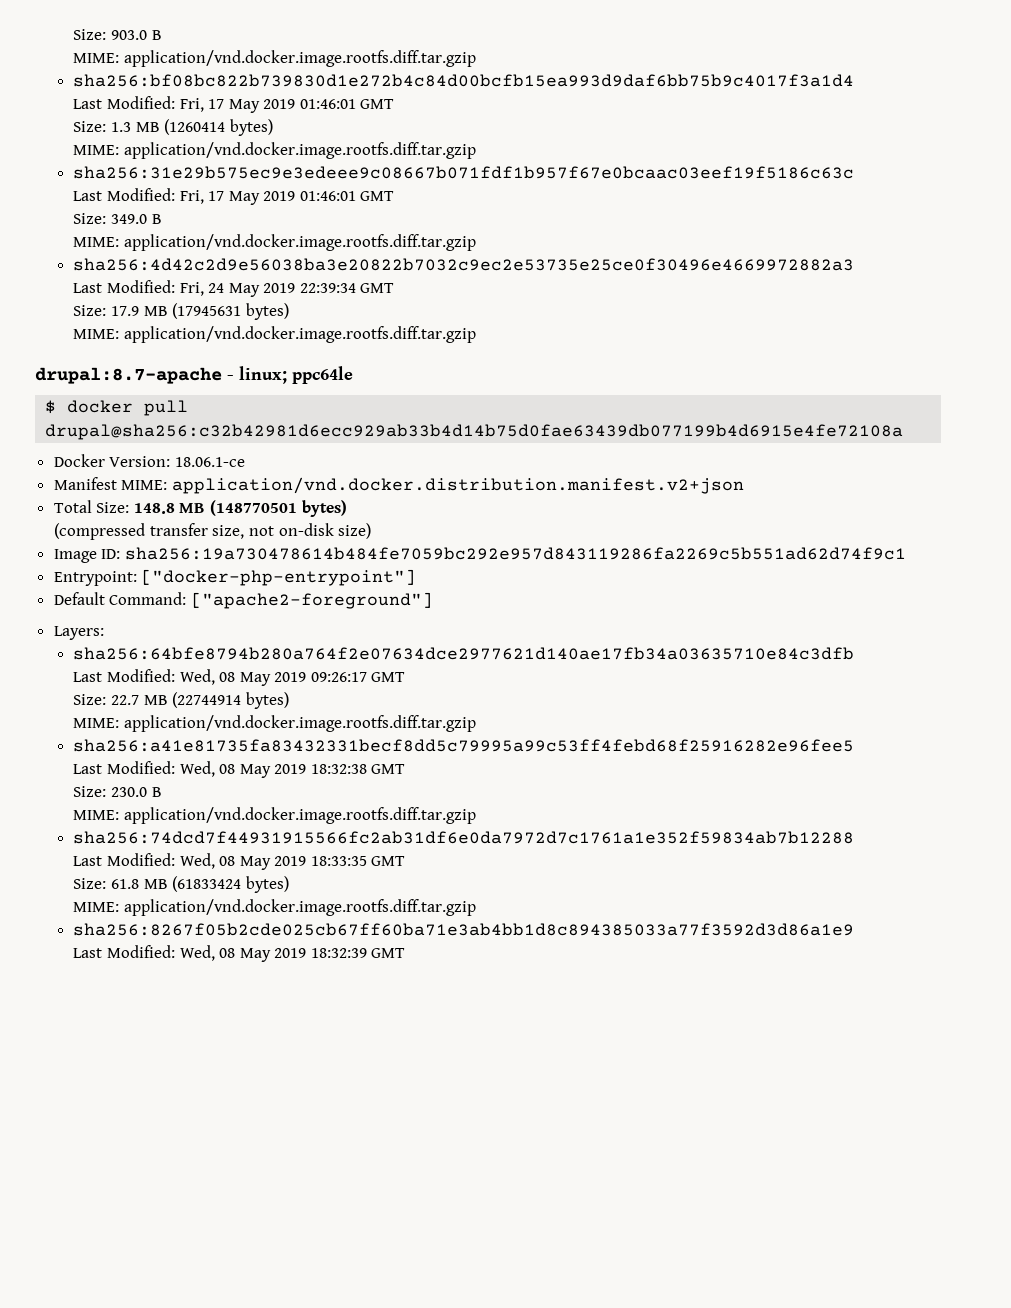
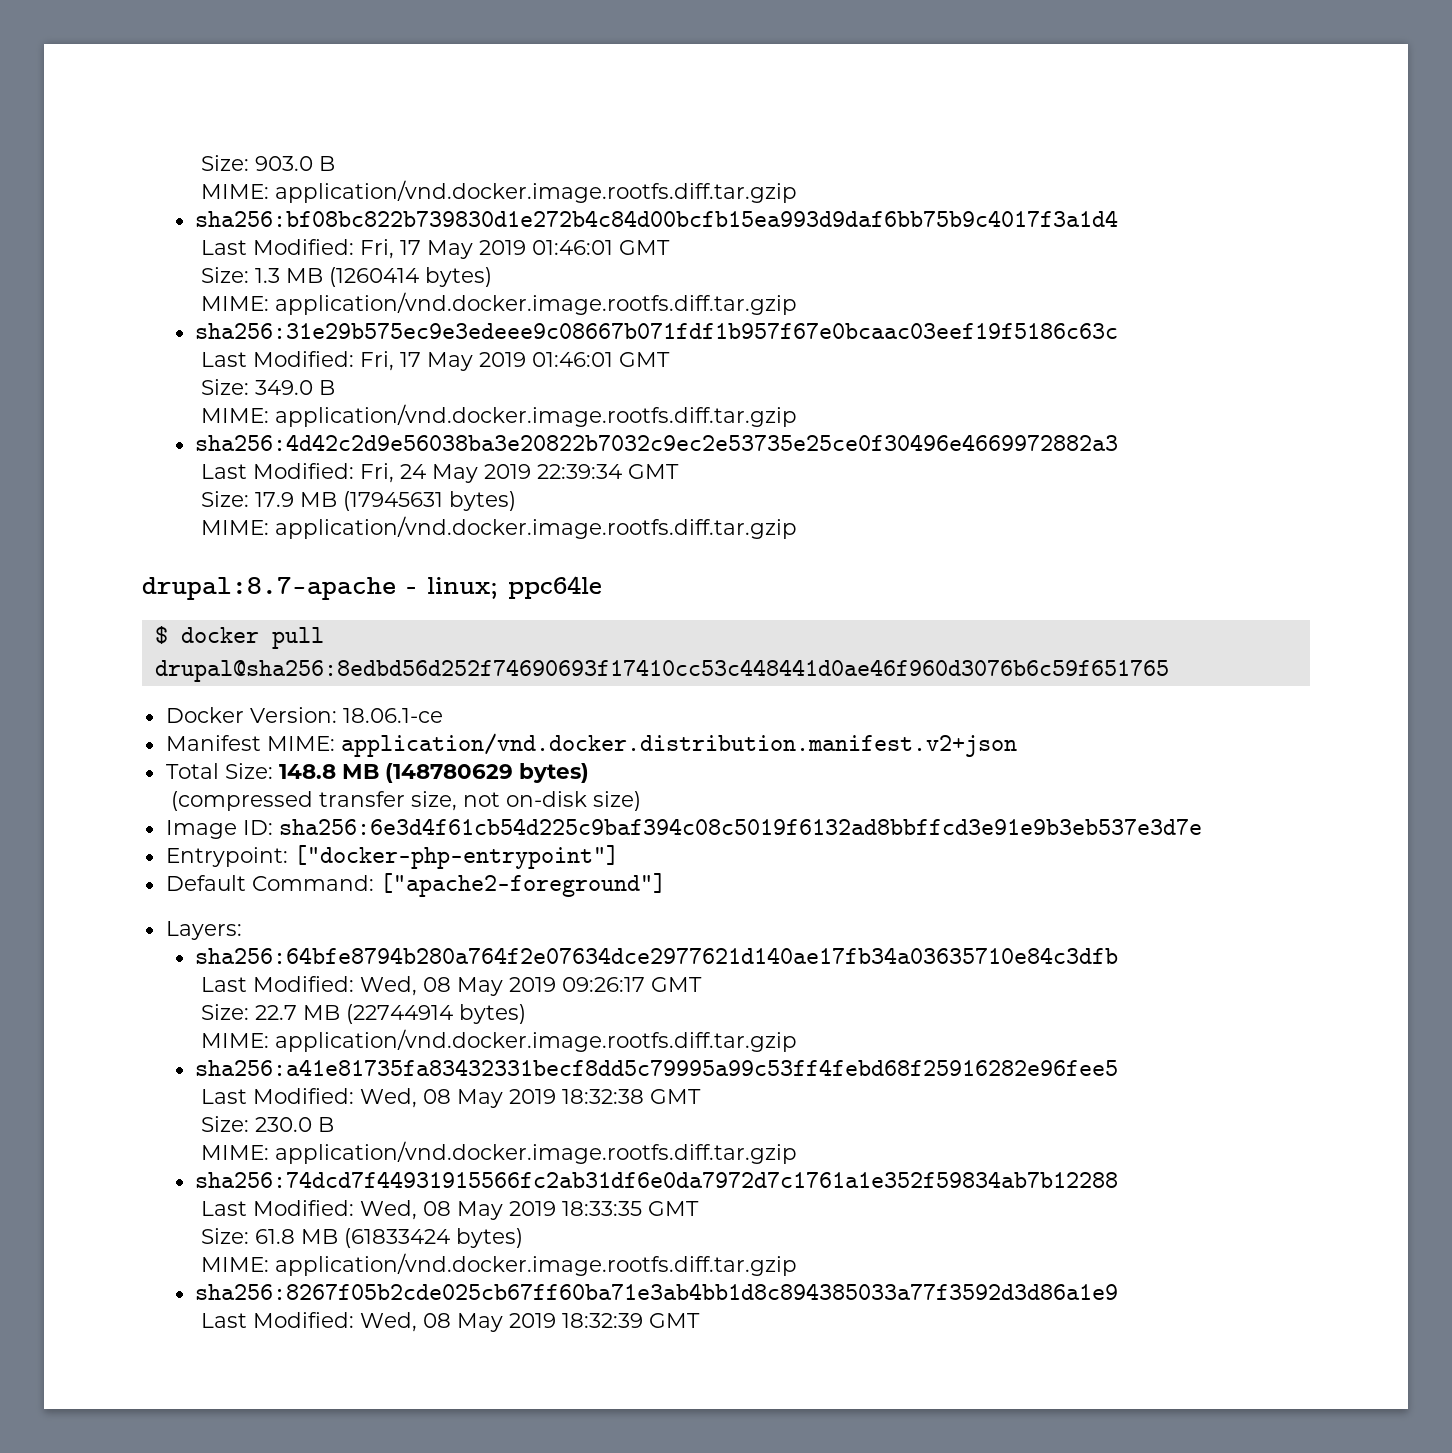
[45,424,904,440] drupal@sha256:c32b42981d6ecc929ab33b4d14b75d0fae63439db077199b4d6915e4fe72108a -> [154,659,1169,682] drupal@sha256:8edbd56d252f74690693f17410cc53c448441d0ae46f960d3076b6c59f651765
[210,500,298,516] (148770501 -> [384,763,513,783] (148780629
[124,547,906,560] sha256:19a730478614b484fe7059bc292e957d843119286fa2269c5b551ad62d74f9c1 -> [278,818,1202,835] sha256:6e3d4f61cb54d225c9baf394c08c5019f6132ad8bbffcd3e91e9b3eb537e3d7e

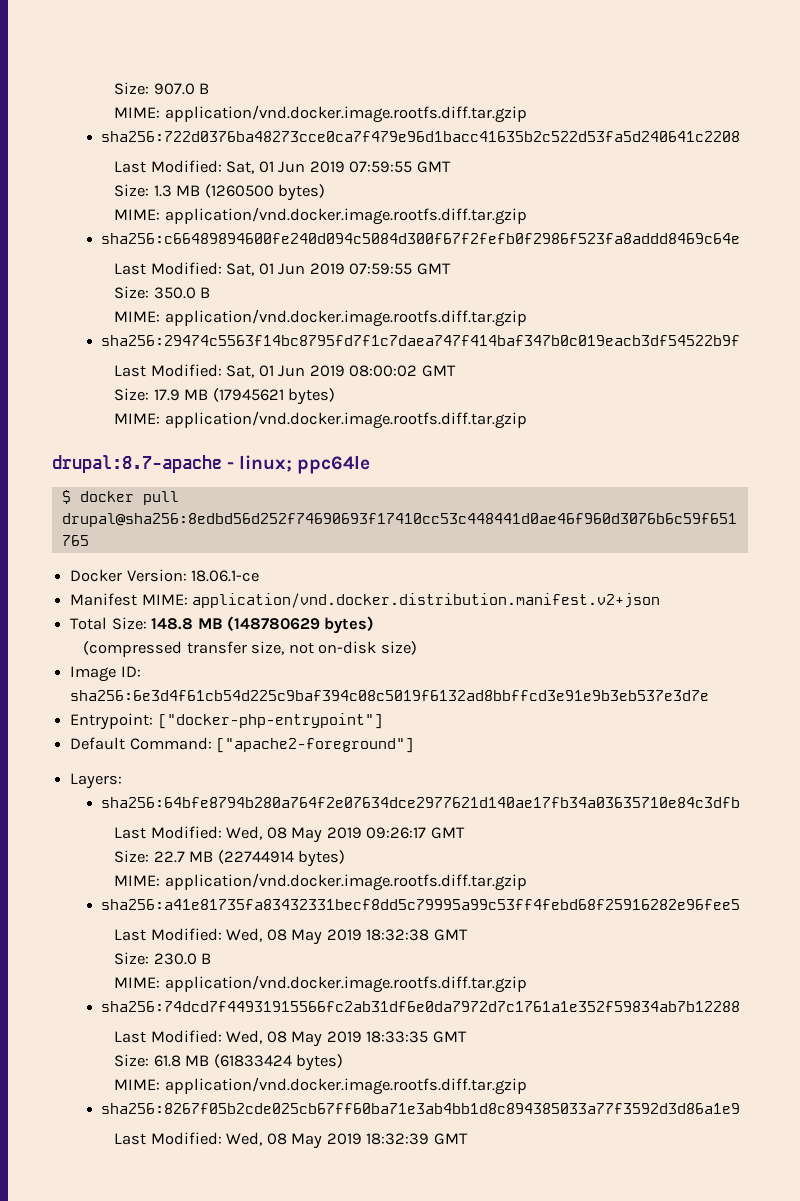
[200,155,335,171] [200,180,797,203] [195,210,1119,227] [200,239,613,259] Size: 903.0 B // MIME: application/vnd.docker.image.rootfs.diff.tar.gzip // sha256:bf08bc822b739830d1e272b4c84d00bcfb15ea993d9daf6bb75b9c4017f3a1d4 // Last Modified: Fri, 17 May 2019 01:46:01 -> [114,82,210,95] [114,105,527,123] [101,131,741,142] [114,160,413,174] Size: 907.0 B // MIME: application/vnd.docker.image.rootfs.diff.tar.gzip // sha256:722d0376ba48273cce0ca7f479e96d1bacc41635b2c522d53fa5d240641c2208 // Last Modified: Sat, 01 Jun 2019 07:59:55
[328,267,492,287] [200,292,797,315] [195,323,1119,339] [200,351,670,371] [200,379,335,395] [200,404,797,427] [195,434,1119,451] [200,463,622,483] (1260414 bytes) // MIME: application/vnd.docker.image.rootfs.diff.tar.gzip // sha256:31e29b575ec9e3edeee9c08667b071fdf1b957f67e0bcaac03eef19f5186c63c // Last Modified: Fri, 17 May 2019 01:46:01 GMT // Size: 349.0 B // MIME: application/vnd.docker.image.rootfs.diff.tar.gzip // sha256:4d42c2d9e56038ba3e20822b7032c9ec2e53735e25ce0f30496e4669972882a3 // Last Modified: Fri, 24 May 2019 22:39:34 -> [204,184,326,201] [114,207,527,225] [101,233,741,244] [114,262,451,276] [114,286,211,299] [114,309,527,327] [101,335,741,346] [114,364,418,378] (1260500 bytes) // MIME: application/vnd.docker.image.rootfs.diff.tar.gzip // sha256:c66489894600fe240d094c5084d300f67f2fefb0f2986f523fa8addd8469c64e // Last Modified: Sat, 01 Jun 2019 07:59:55 GMT // Size: 350.0 B // MIME: application/vnd.docker.image.rootfs.diff.tar.gzip // sha256:29474c5563f14bc8795fd7f1c7daea747f414baf347b0c019eacb3df54522b9f // Last Modified: Sat, 01 Jun 2019 08:00:02
[342,491,443,511] (17945631 -> [212,388,284,402] (17945621

